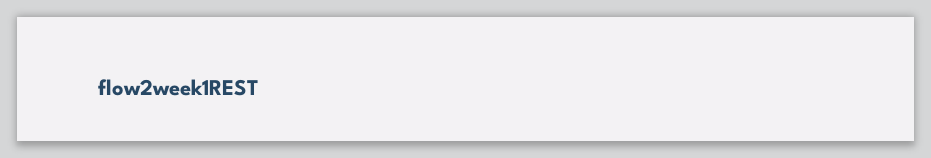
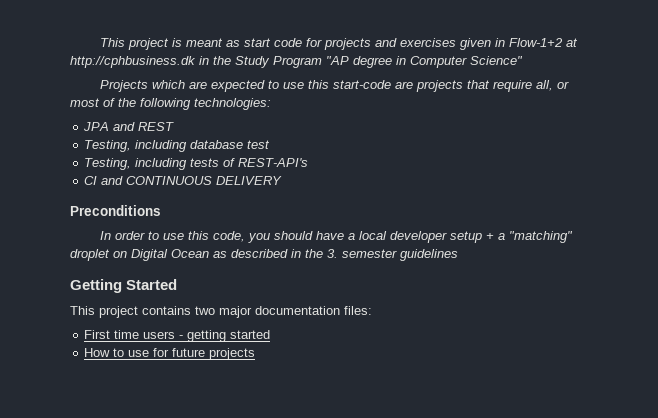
[98,79,258,96] flow2week1REST -> [99,38,578,50] [70,56,523,68] [99,80,569,92] [70,98,271,110] [83,122,175,131] [84,140,271,152] [84,158,309,170] [84,176,283,185] [70,205,161,216] [99,231,573,243] [70,249,458,261] [70,279,178,293] [70,306,372,318] [84,330,271,342] [84,348,256,360] This project is meant as start code for projects and exercises given in Flow-1+2 at http://cphbusiness.dk in the Study Program "AP degree in Computer Science" // Projects which are expected to use this start-code are projects that require all, or most of the following technologies: // JPA and REST // Testing, including database test // Testing, including tests of REST-API's // CI and CONTINUOUS DELIVERY // Preconditions // In order to use this code, you should have a local developer setup + a "matching" droplet on Digital Ocean as described in the 3. semester guidelines // Getting Started // This project contains two major documentation files: // First time users - getting started // How to use for future projects

